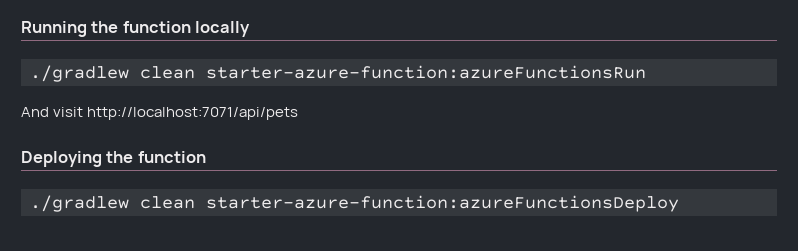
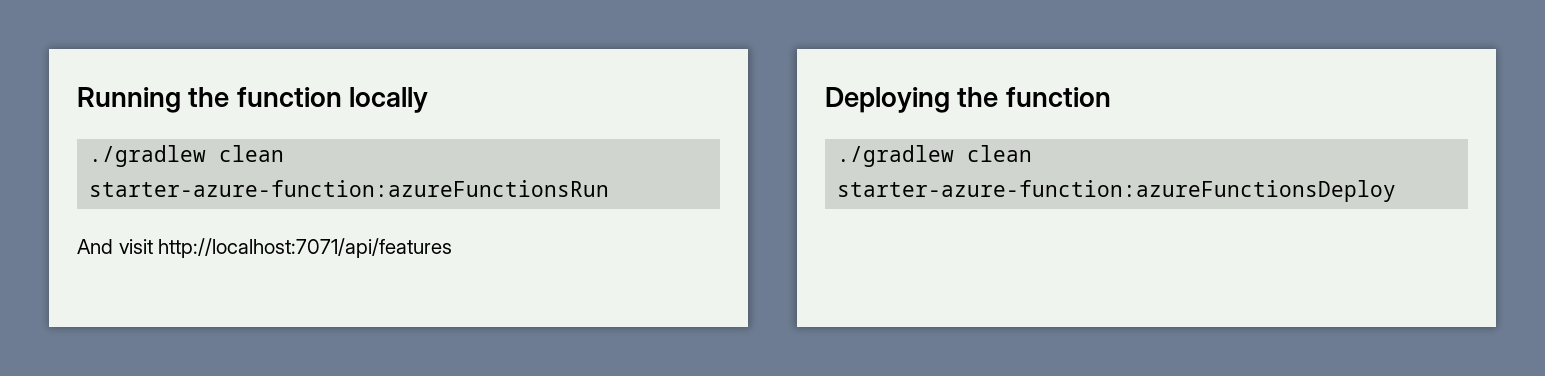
[87,107,299,120] http://localhost:7071/api/pets -> [158,238,453,258] http://localhost:7071/api/features

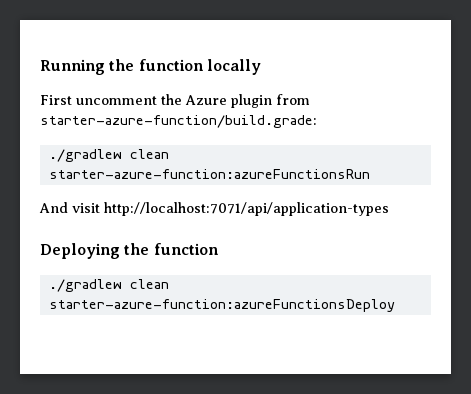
(429, 100) none -> [40,94,310,108] [40,115,317,128] // First uncomment the Azure plugin from starter-azure-function/build.grade:
[158,238,453,258] http://localhost:7071/api/features -> [104,202,389,216] http://localhost:7071/api/application-types

